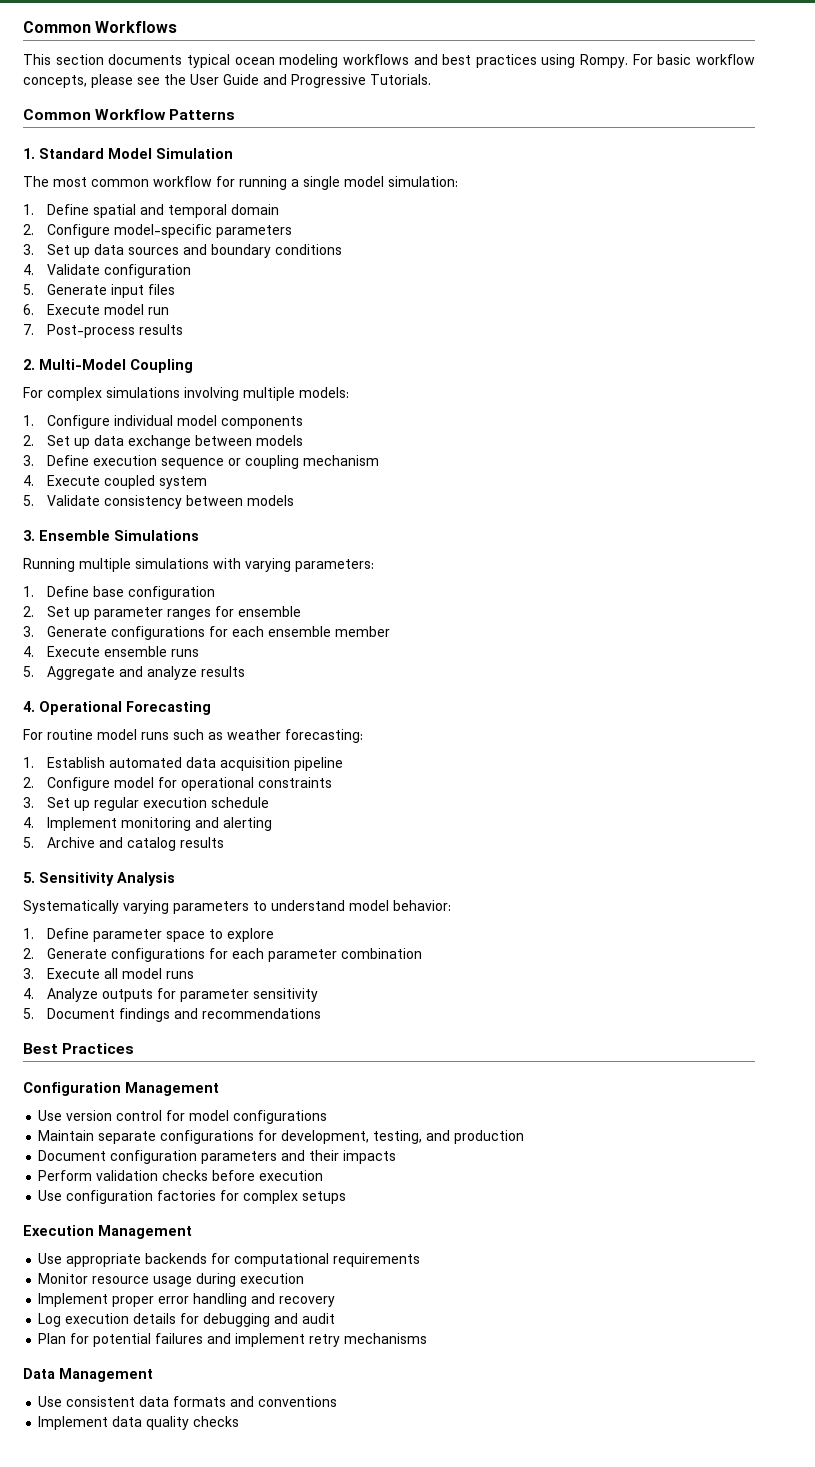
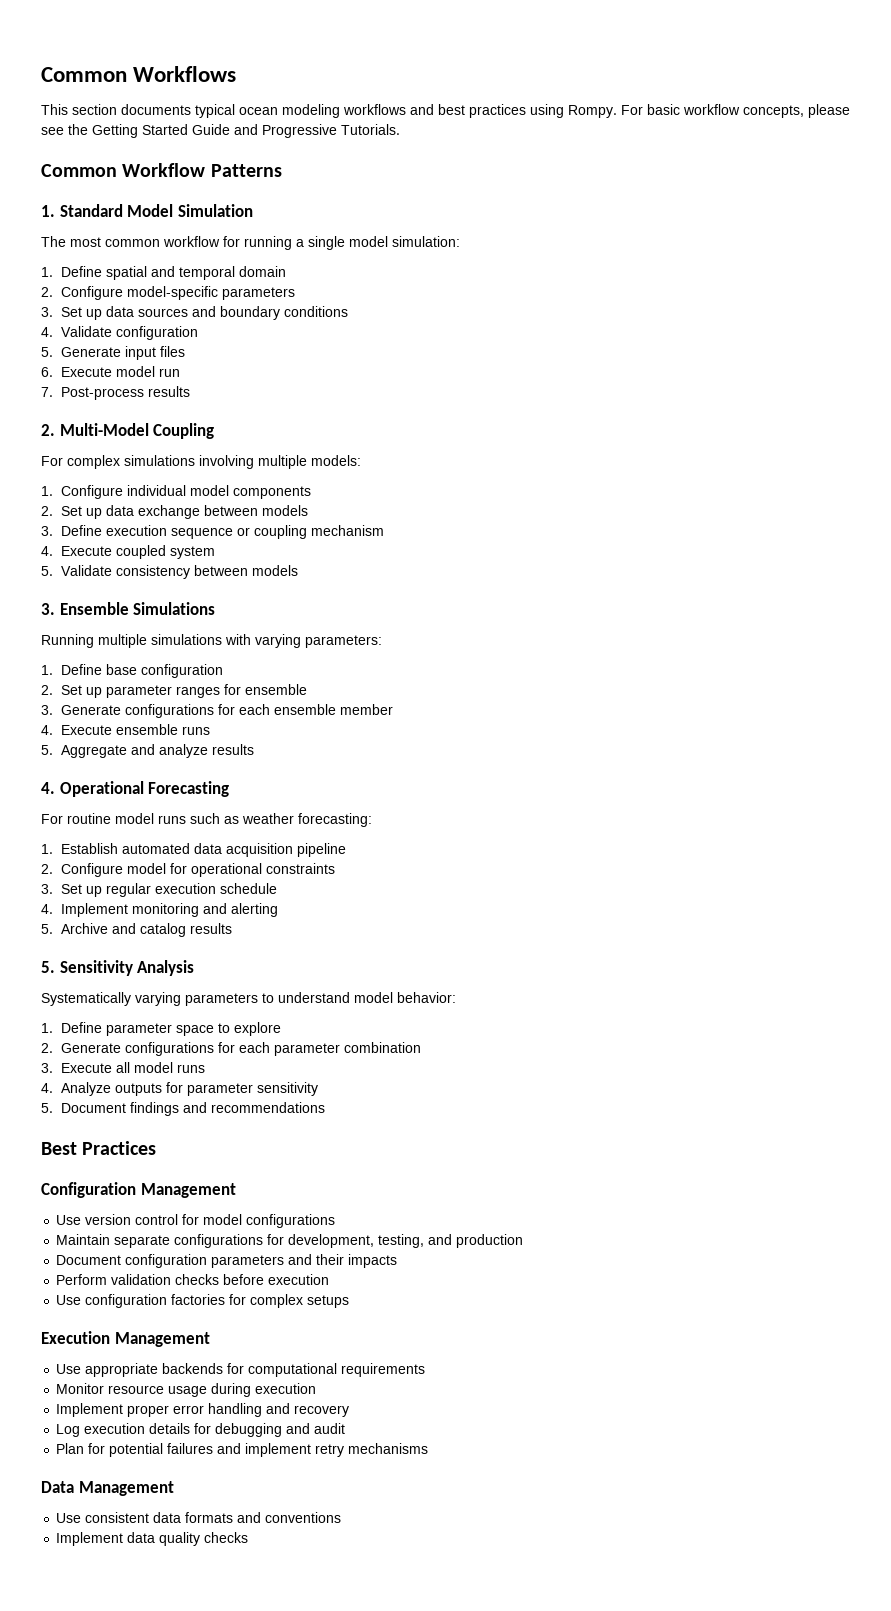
[190,74,219,85] User -> [92,124,188,138] Getting Started

